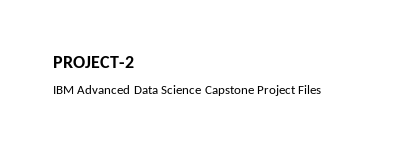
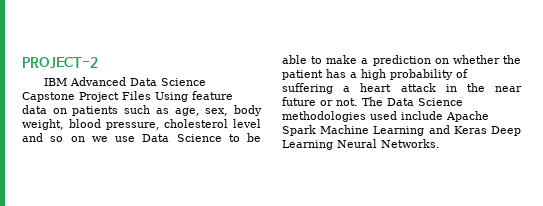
(322, 89) none -> [155,91,233,102] [22,105,262,116] [22,119,261,130] [22,133,261,142] [282,55,521,66] [282,69,468,80] [282,83,522,94] [282,97,463,106] [282,111,489,122] [282,125,521,136] [282,139,440,150] Using feature data on patients such as age, sex, body weight, blood pressure, cholesterol level and so on we use Data Science to be able to make a prediction on whether the patient has a high probability of suffering a heart attack in the near future or not. The Data Science methodologies used include Apache Spark Machine Learning and Keras Deep Learning Neural Networks.

